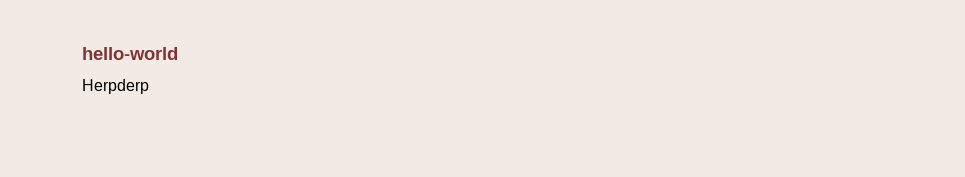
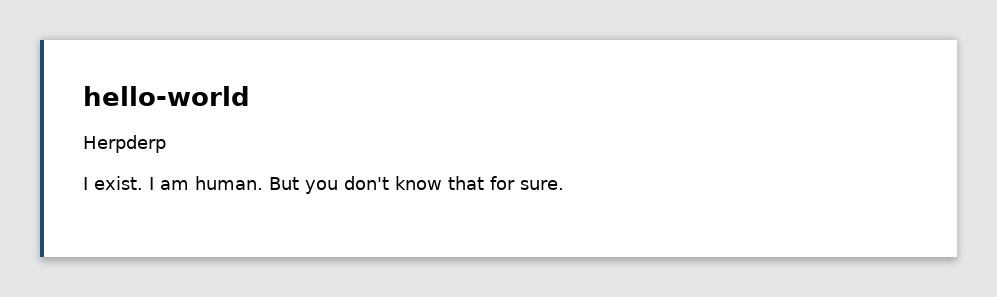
(149, 86) none -> [83,176,564,194] // I exist. I am human. But you don't know that for sure.

